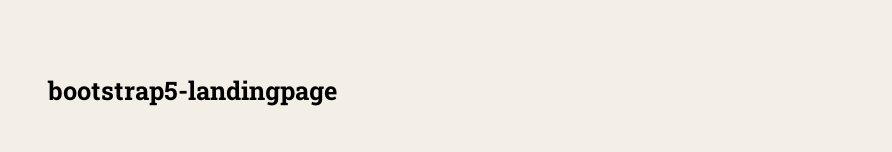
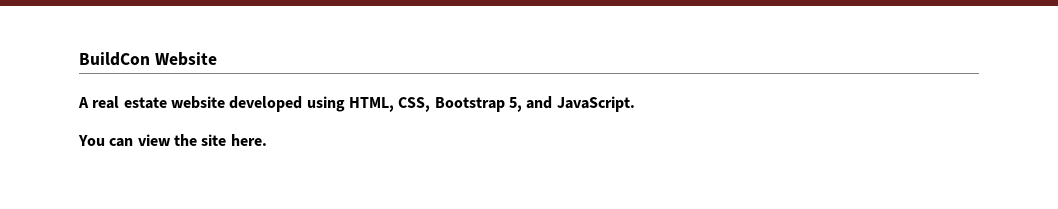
[47,80,337,106] bootstrap5-landingpage -> [79,52,217,66] [78,96,635,112] [78,134,267,147] BuildCon Website // A real estate website developed using HTML, CSS, Bootstrap 5, and JavaScript. // You can view the site here.

